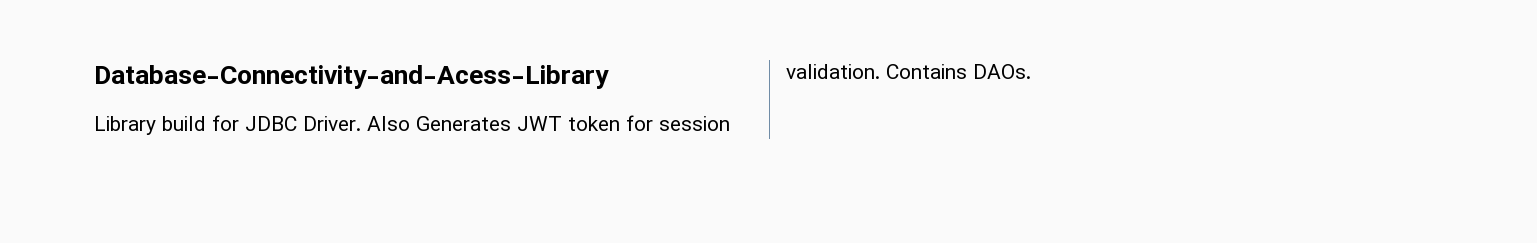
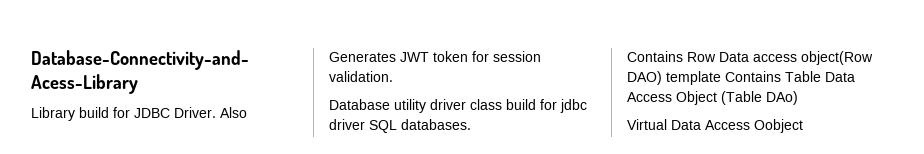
[886,64,1031,79] Contains DAOs. -> [329,99,587,113] [329,119,471,133] [627,51,873,65] [627,71,855,85] [627,91,798,105] [627,119,803,133] // Database utility driver class build for jdbc driver SQL databases. // Contains Row Data access object(Row DAO) template Contains Table Data Access Object (Table DAo) // Virtual Data Access Oobject

